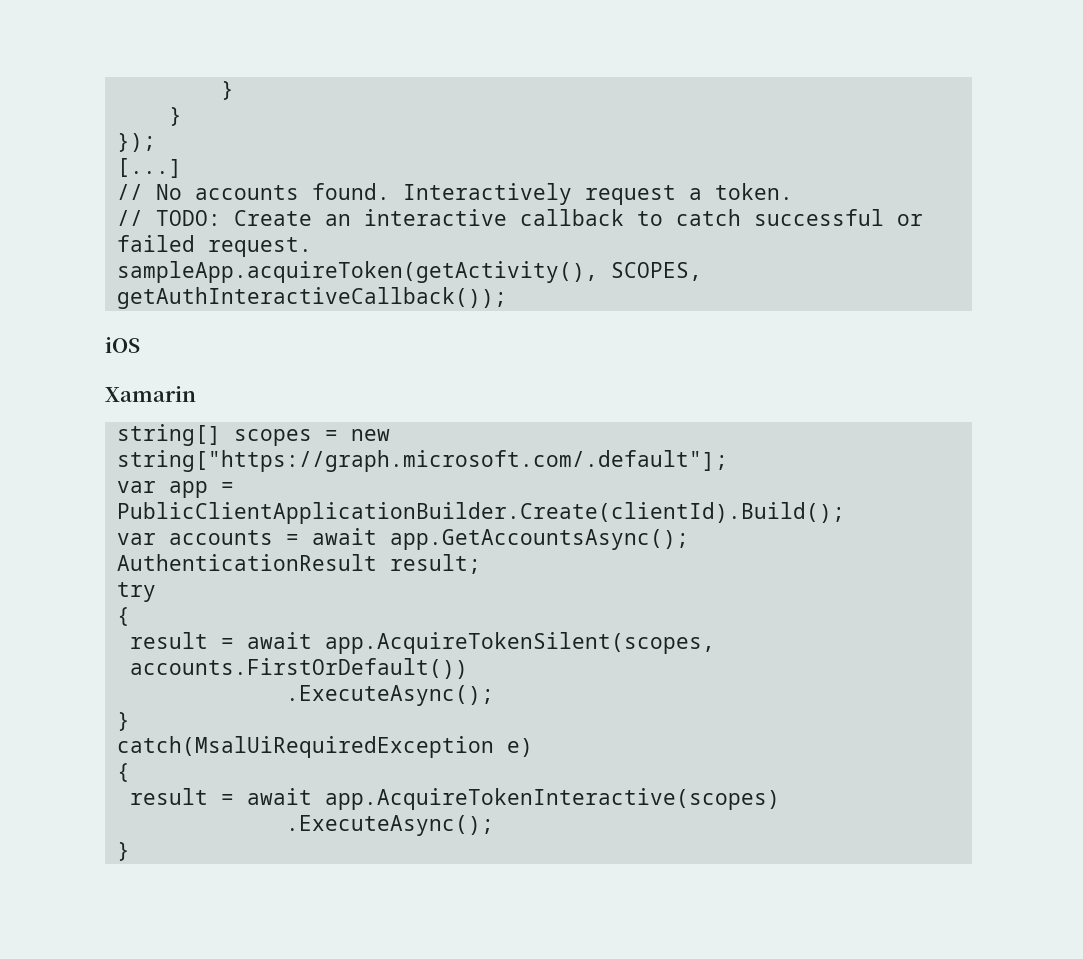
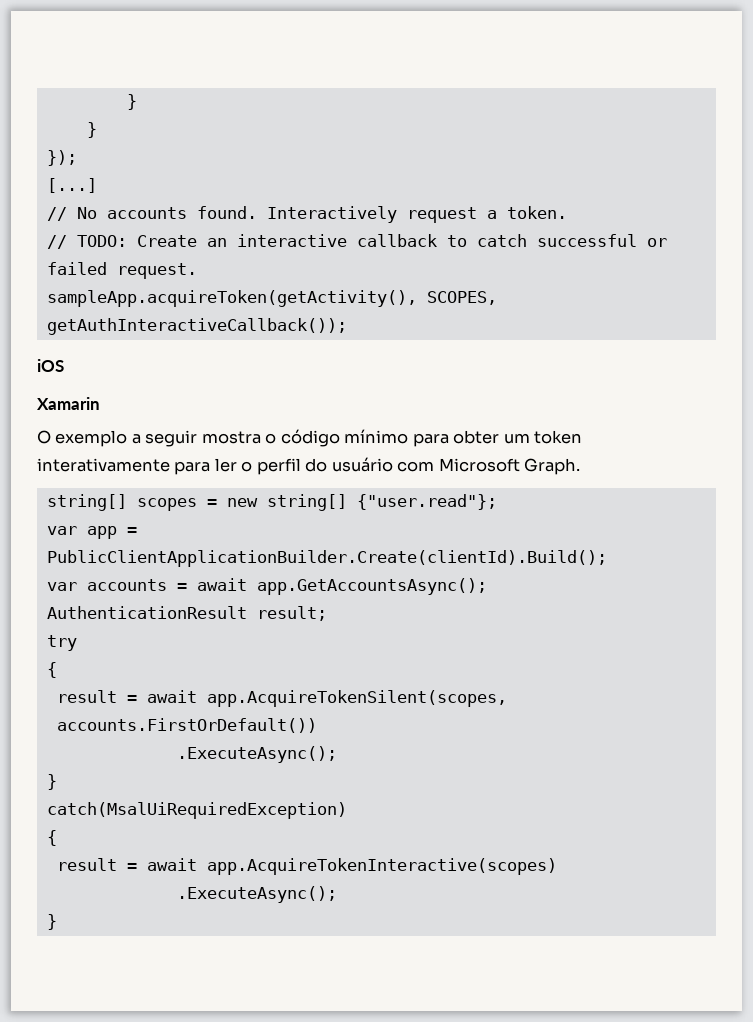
(196, 394) none -> [37,429,583,447] [37,457,581,475] // O exemplo a seguir mostra o código mínimo para obter um token interativamente para ler o perfil do usuário com Microsoft Graph.
[117,450,729,472] string["https://graph.microsoft.com/.default"]; -> [266,494,497,511] string[] {"user.read"};
[117,736,534,758] catch(MsalUiRequiredException e) -> [46,802,347,819] catch(MsalUiRequiredException)

